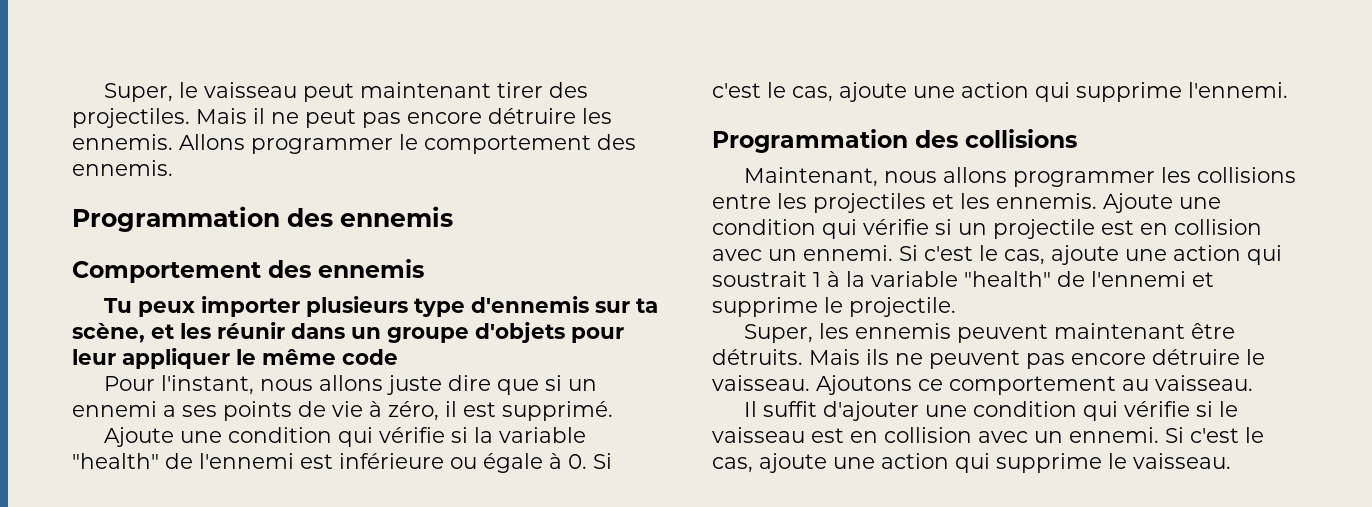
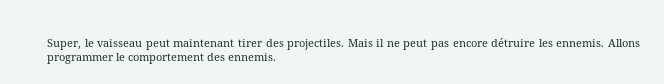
[72,206,453,232] [72,259,424,283] [104,296,659,317] [72,322,624,343] [72,348,398,369] [104,375,598,395] [72,401,613,421] [104,427,587,447] [72,453,612,473] [712,82,1288,102] [712,129,1077,153] [744,167,1297,187] [712,193,1221,213] [712,219,1262,239] [712,245,1282,265] [712,271,1214,287] [712,297,956,317] [744,323,1236,343] [712,349,1265,369] [712,375,1253,395] [744,401,1239,421] [712,427,1264,443] [712,453,1231,473] // Programmation des ennemis // Comportement des ennemis // Tu peux importer plusieurs type d'ennemis sur ta scène, et les réunir dans un groupe d'objets pour leur appliquer le même code // Pour l'instant, nous allons juste dire que si un ennemi a ses points de vie à zéro, il est supprimé. // Ajoute une condition qui vérifie si la variable "health" de l'ennemi est inférieure ou égale à 0. Si c'est le cas, ajoute une action qui supprime l'ennemi. // Programmation des collisions // Maintenant, nous allons programmer les collisions entre les projectiles et les ennemis. Ajoute une condition qui vérifie si un projectile est en collision avec un ennemi. Si c'est le cas, ajoute une action qui soustrait 1 à la variable "health" de l'ennemi et supprime le projectile. // Super, les ennemis peuvent maintenant être détruits. Mais ils ne peuvent pas encore détruire le vaisseau. Ajoutons ce comportement au vaisseau. // Il suffit d'ajouter une condition qui vérifie si le vaisseau est en collision avec un ennemi. Si c'est le cas, ajoute une action qui supprime le vaisseau. -> (276, 57) none

